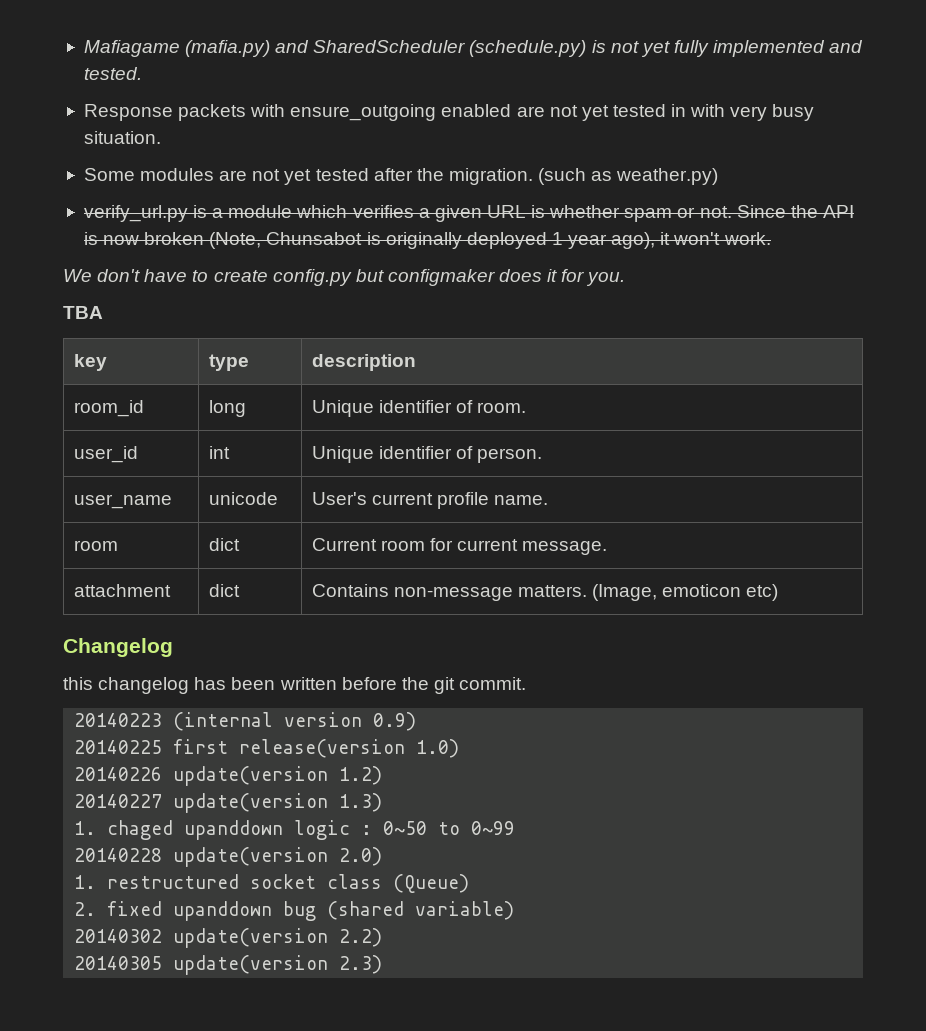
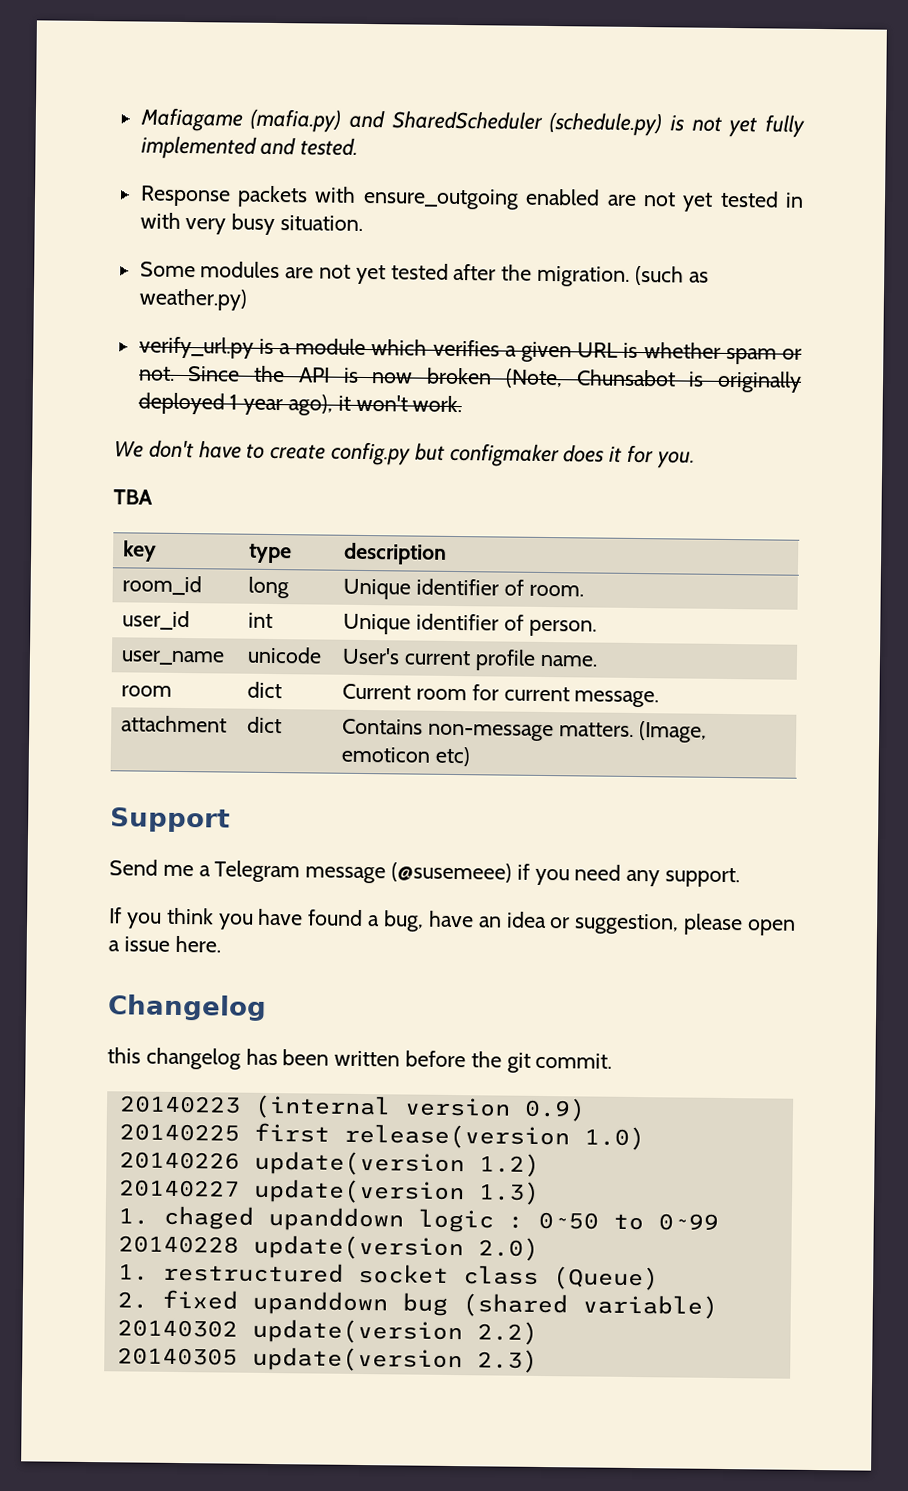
(779, 592) none -> [110,807,230,833] [109,859,741,888] [109,907,796,936] [108,935,221,953] // Support // Send me a Telegram message (@susemeee) if you need any support. // If you think you have found a bug, have an idea or suggestion, please open a issue here.

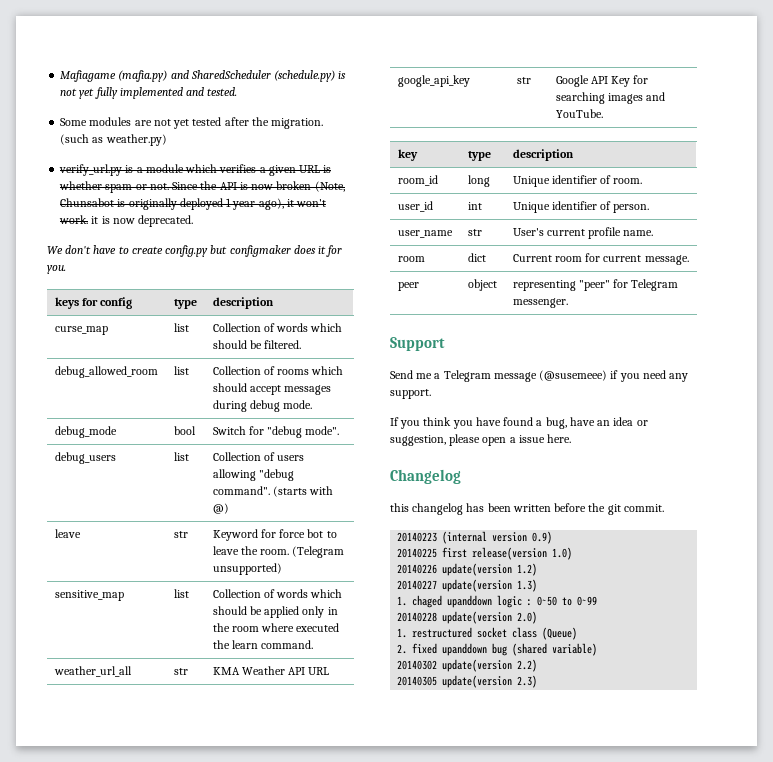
[139,185,805,212] [139,212,364,236] // Response packets with ensure_outgoing enabled are not yet tested in with very busy situation. -> (238, 91) none
(463, 404) none -> [91,215,194,227] it is now deprecated.
[113,489,153,505] // TBA -> [54,297,133,309] [173,299,197,309] [212,297,274,309] [54,326,108,335] [173,323,189,332] [212,323,343,332] [212,340,302,349] [54,366,158,378] [173,366,189,375] [212,366,344,375] [212,383,332,395] [212,400,313,412] [54,426,117,438] [173,426,196,435] [212,426,340,438] [54,452,116,464] [173,452,189,461] [212,452,305,461] [212,469,294,481] [212,486,334,497] [212,503,229,514] [54,529,81,538] [173,531,188,538] [212,529,337,541] [212,546,345,558] [212,563,282,575] [54,590,124,601] [173,589,189,598] [212,589,343,598] [212,606,338,618] [212,623,340,632] [212,640,314,649] [53,666,132,677] [173,668,188,675] [212,666,330,675] [397,75,470,87] [516,77,531,84] [555,75,649,87] [555,92,666,104] [555,109,603,118] // keys for config | type | description // curse_map | list | Collection of words which should be filtered. // debug_allowed_room | list | Collection of rooms which should accept messages during debug mode. // debug_mode | bool | Switch for "debug mode". // debug_users | list | Collection of users allowing "debug command". (starts with @) // leave | str | Keyword for force bot to leave the room. (Telegram unsupported) // sensitive_map | list | Collection of words which should be applied only in the room where executed the learn command. // weather_url_all | str | KMA Weather API URL // google_api_key | str | Google API Key for searching images and YouTube.
[247,646,323,664] unicode -> [467,229,482,236] str
[121,715,228,733] [247,716,283,734] [342,718,707,743] [341,746,471,767] attachment | dict | Contains non-message matters. (Image, emoticon etc) -> [397,282,419,291] [467,279,497,291] [512,279,679,291] [512,298,568,308] peer | object | representing "peer" for Telegram messenger.

